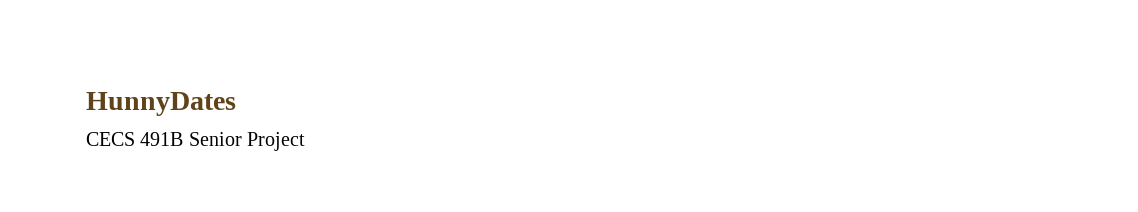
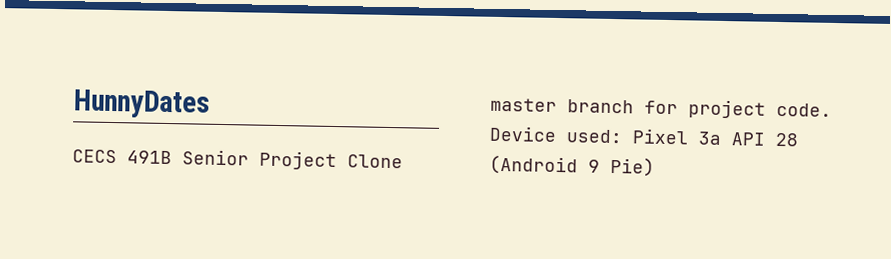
(306, 141) none -> [347,154,403,169] [490,97,832,119] [489,125,798,147] [489,154,655,177] Clone master branch for project code. Device used: Pixel 3a API 28 (Android 9 Pie)

